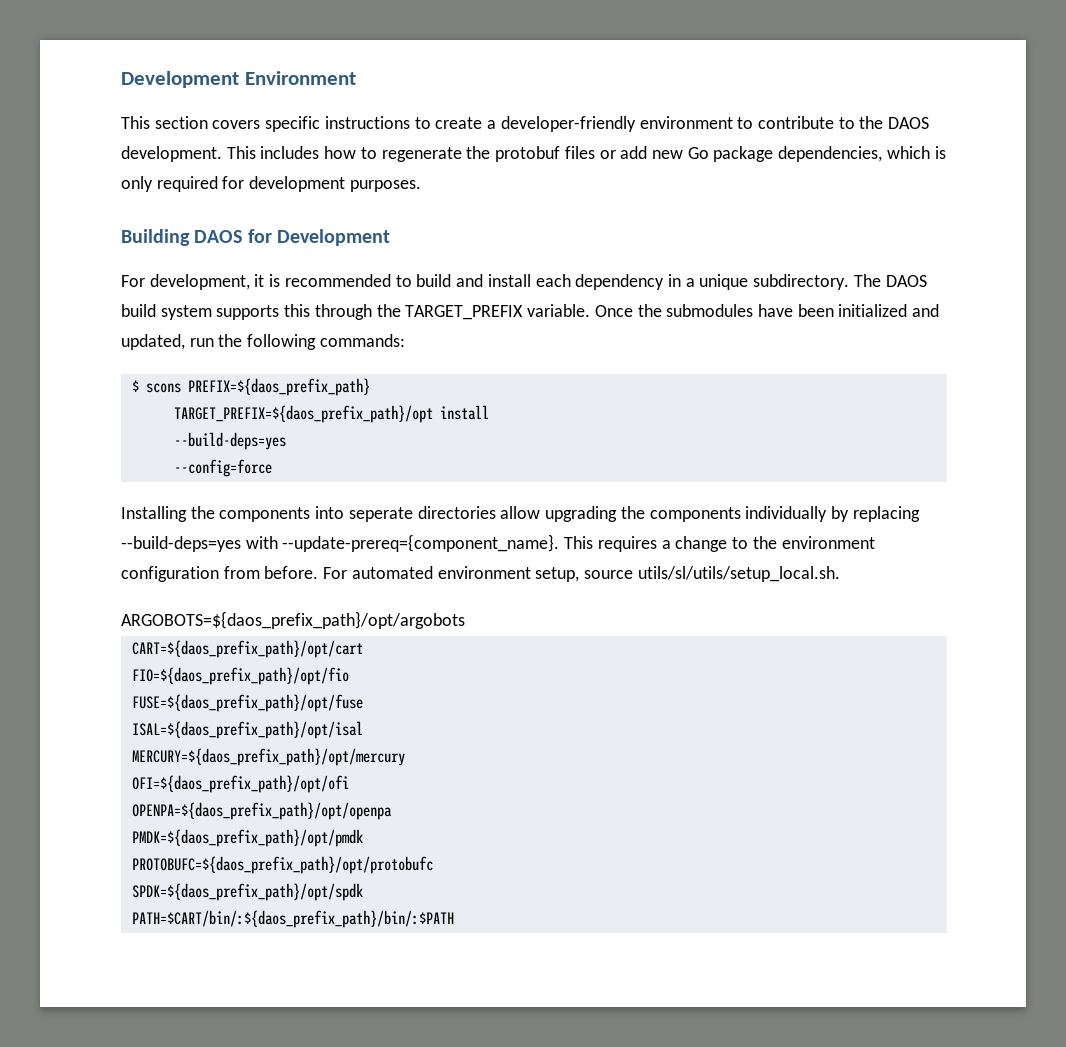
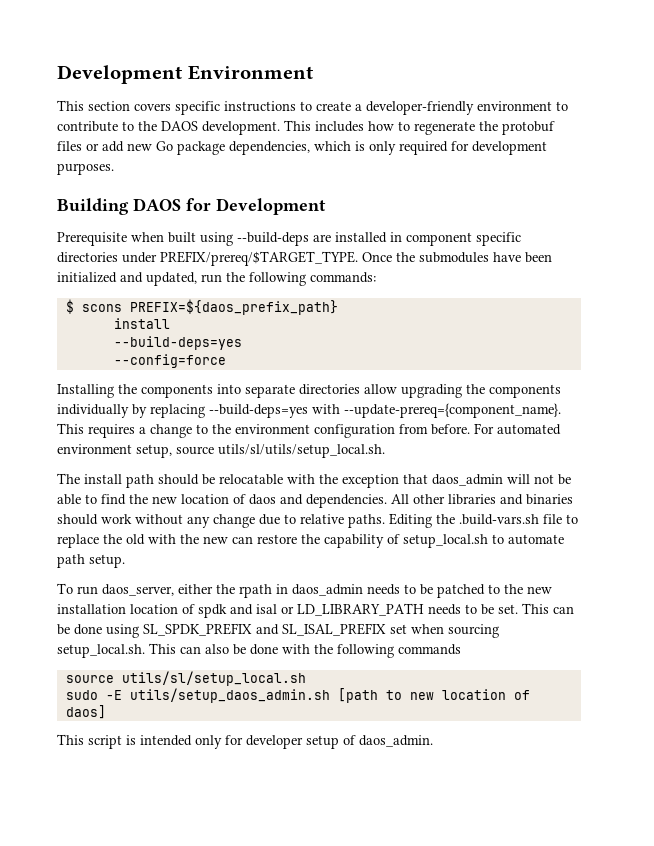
[121,274,927,290] [121,304,591,320] For development, it is recommended to build and install each dependency in a unique subdirectory. The DAOS build system supports this through the TARGET_PREFIX variable. -> [57,232,521,246] [57,251,358,266] Prerequisite when built using --build-deps are installed in component specific directories under PREFIX/prereq/$TARGET_TYPE.
[173,405,433,423] TARGET_PREFIX=${daos_prefix_path}/opt -> (338, 307) none
[348,507,413,522] seperate -> [245,384,295,398] separate
[121,611,465,629] [131,640,363,658] [131,667,349,685] [131,694,363,712] [131,721,363,739] [131,748,405,766] [131,775,349,793] [131,802,392,820] [131,829,363,847] [131,856,433,874] [131,883,363,901] [131,910,454,928] ARGOBOTS=${daos_prefix_path}/opt/argobots // CART=${daos_prefix_path}/opt/cart // FIO=${daos_prefix_path}/opt/fio // FUSE=${daos_prefix_path}/opt/fuse // ISAL=${daos_prefix_path}/opt/isal // MERCURY=${daos_prefix_path}/opt/mercury // OFI=${daos_prefix_path}/opt/ofi // OPENPA=${daos_prefix_path}/opt/openpa // PMDK=${daos_prefix_path}/opt/pmdk // PROTOBUFC=${daos_prefix_path}/opt/protobufc // SPDK=${daos_prefix_path}/opt/spdk // PATH=$CART/bin/:${daos_prefix_path}/bin/:$PATH -> [57,473,571,488] [57,494,573,508] [57,513,578,528] [57,534,564,548] [57,554,125,568] [57,583,552,598] [57,603,574,618] [57,623,499,638] [57,643,461,658] [65,671,306,686] [65,688,530,703] [65,705,106,719] [57,734,433,749] The install path should be relocatable with the exception that daos_admin will not be able to find the new location of daos and dependencies. All other libraries and binaries should work without any change due to relative paths. Editing the .build-vars.sh file to replace the old with the new can restore the capability of setup_local.sh to automate path setup. // To run daos_server, either the rpath in daos_admin needs to be patched to the new installation location of spdk and isal or LD_LIBRARY_PATH needs to be set. This can be done using SL_SPDK_PREFIX and SL_ISAL_PREFIX set when sourcing setup_local.sh. This can also be done with the following commands // source utils/sl/setup_local.sh // sudo -E utils/setup_daos_admin.sh [path to new location of daos] // This script is intended only for developer setup of daos_admin.

